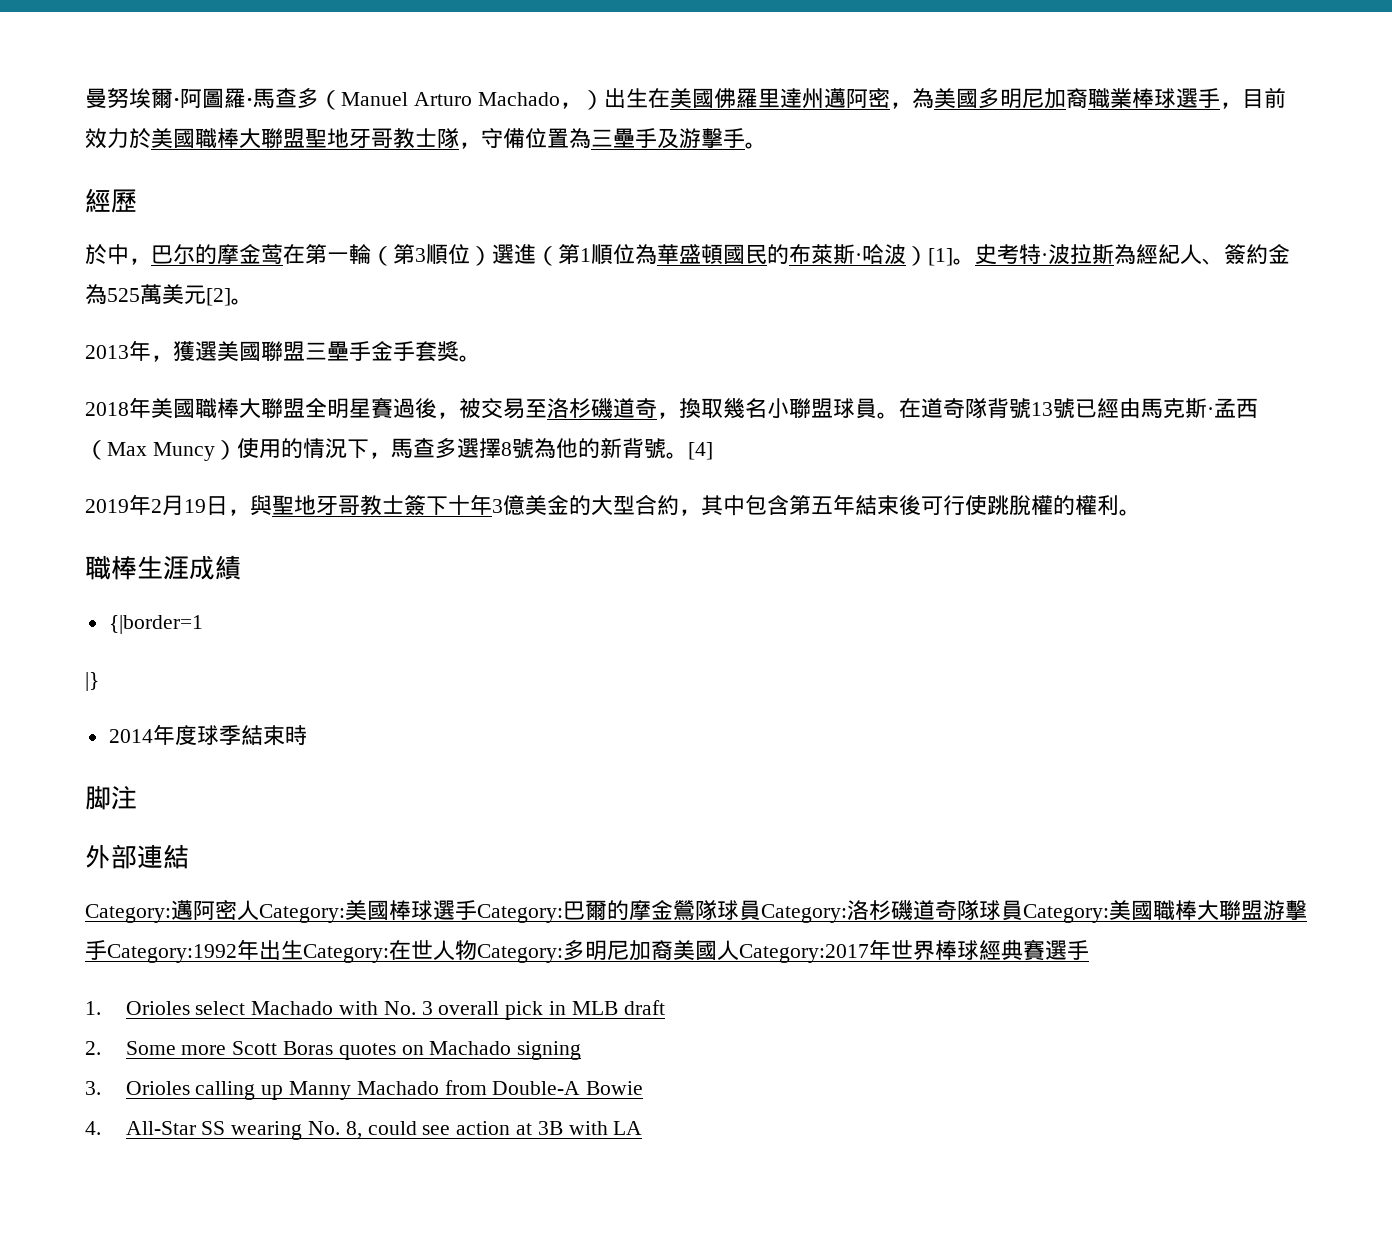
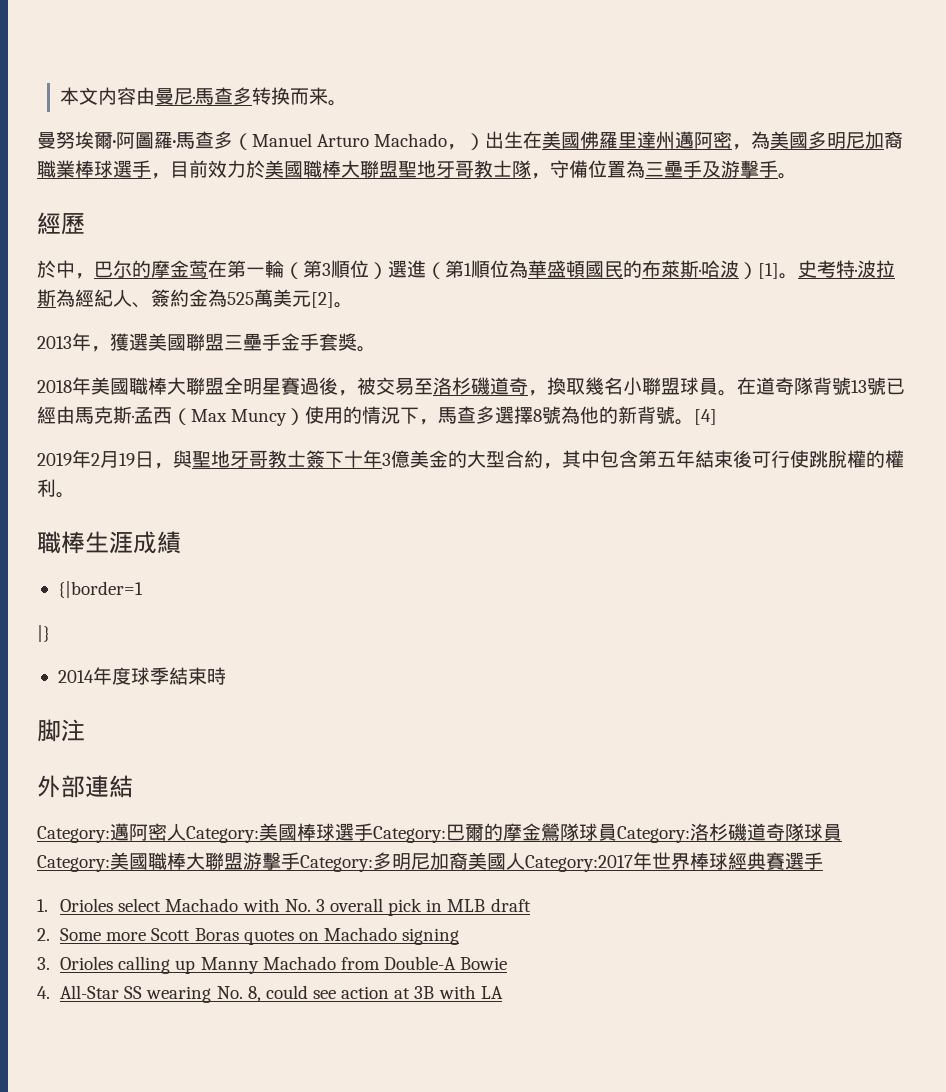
(85, 98) none -> [60,87,348,106] 本文内容由曼尼·馬查多转换而来。 //
[107,939,477,963] Category:1992年出生Category:在世人物 -> (300, 861) none

